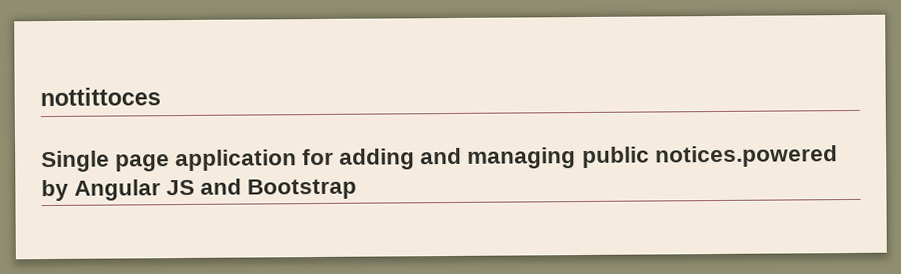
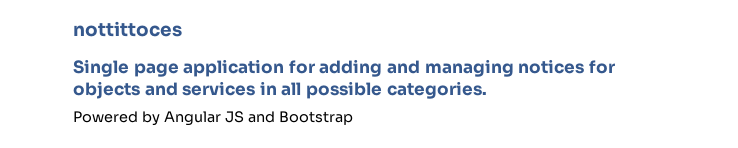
[581,145,838,169] public notices.powered -> [518,59,615,74] [73,81,487,99] [73,111,138,123] notices for objects and services in all possible categories. // Powered

